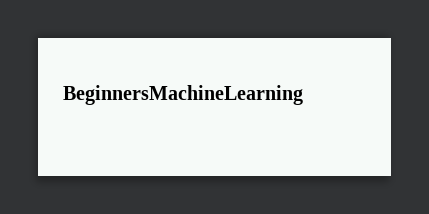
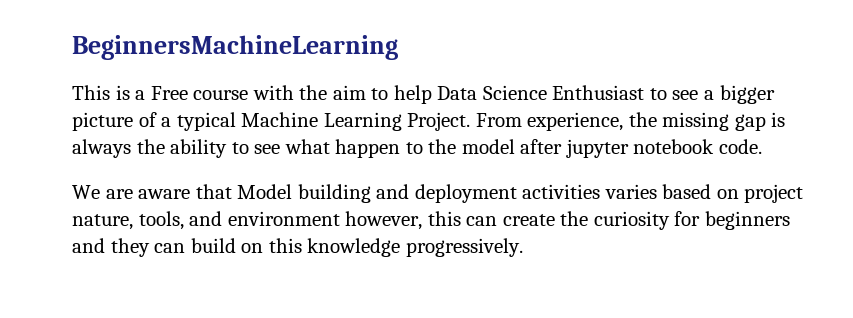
(303, 95) none -> [72,85,775,104] [72,112,786,131] [72,139,762,158] [72,184,804,203] [72,211,790,230] [72,238,523,257] // This is a Free course with the aim to help Data Science Enthusiast to see a bigger picture of a typical Machine Learning Project. From experience, the missing gap is always the ability to see what happen to the model after jupyter notebook code. // We are aware that Model building and deployment activities varies based on project nature, tools, and environment however, this can create the curiosity for beginners and they can build on this knowledge progressively.

